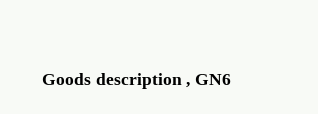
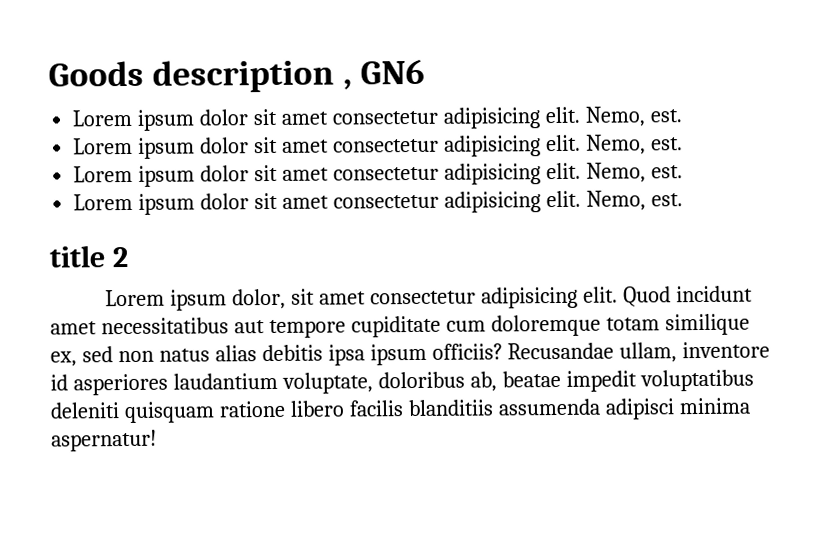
(232, 79) none -> [72,106,682,131] [73,134,683,159] [73,162,683,187] [73,190,683,215] [49,245,128,268] [105,285,753,311] [50,313,750,339] [50,341,771,367] [50,369,754,396] [50,397,751,424] [51,429,157,452] // Lorem ipsum dolor sit amet consectetur adipisicing elit. Nemo, est. // Lorem ipsum dolor sit amet consectetur adipisicing elit. Nemo, est. // Lorem ipsum dolor sit amet consectetur adipisicing elit. Nemo, est. // Lorem ipsum dolor sit amet consectetur adipisicing elit. Nemo, est. // title 2 // Lorem ipsum dolor, sit amet consectetur adipisicing elit. Quod incidunt amet necessitatibus aut tempore cupiditate cum doloremque totam similique ex, sed non natus alias debitis ipsa ipsum officiis? Recusandae ullam, inventore id asperiores laudantium voluptate, doloribus ab, beatae impedit voluptatibus deleniti quisquam ratione libero facilis blanditiis assumenda adipisci minima aspernatur!

